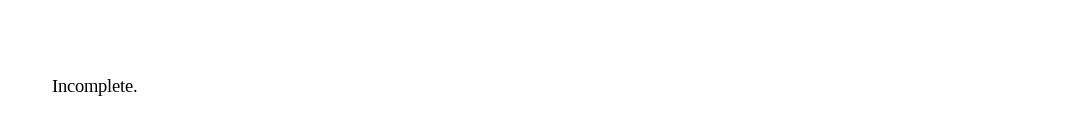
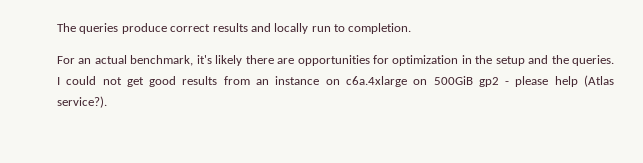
[52,79,138,96] Incomplete. -> [57,23,412,34] [57,55,614,66] [57,75,615,87] [57,96,107,108] The queries produce correct results and locally run to completion. // For an actual benchmark, it's likely there are opportunities for optimization in the setup and the queries. I could not get good results from an instance on c6a.4xlarge on 500GiB gp2 - please help (Atlas service?).

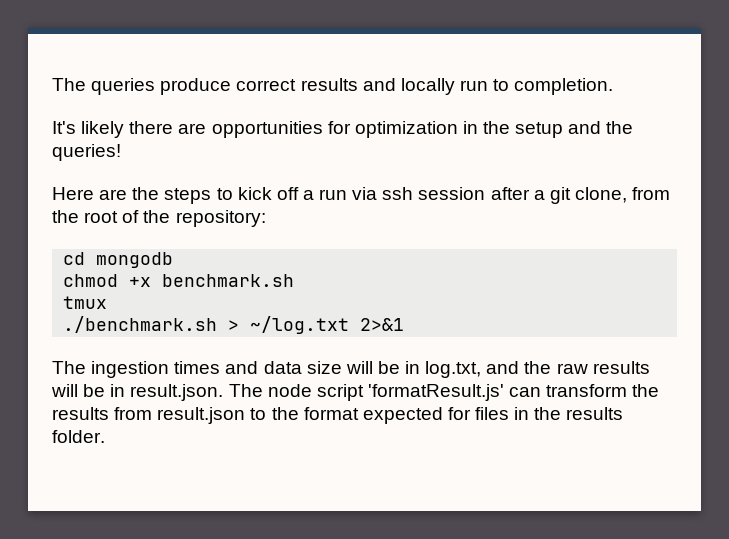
[57,55,212,66] For an actual benchmark, it's -> [52,121,76,134] It's
[572,55,614,66] [57,75,615,87] [57,96,107,108] queries. I could not get good results from an instance on c6a.4xlarge on 500GiB gp2 - please help (Atlas service?). -> [52,144,121,161] [52,187,671,204] [52,210,266,227] [63,252,174,268] [63,274,295,287] [63,296,108,309] [63,316,405,334] [52,361,650,378] [51,384,660,401] [52,407,624,424] [52,430,105,443] queries! // Here are the steps to kick off a run via ssh session after a git clone, from the root of the repository: // cd mongodb // chmod +x benchmark.sh // tmux // ./benchmark.sh > ~/log.txt 2>&1 // The ingestion times and data size will be in log.txt, and the raw results will be in result.json. The node script 'formatResult.js' can transform the results from result.json to the format expected for files in the results folder.

